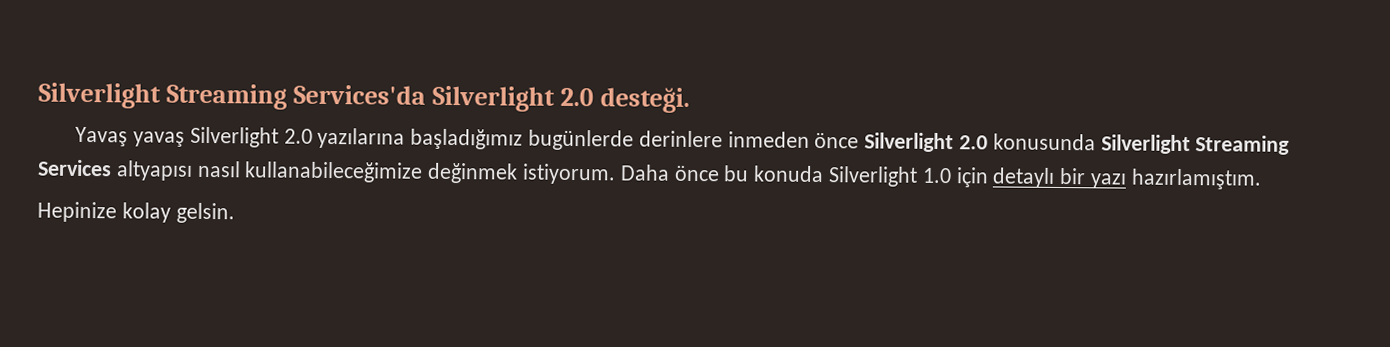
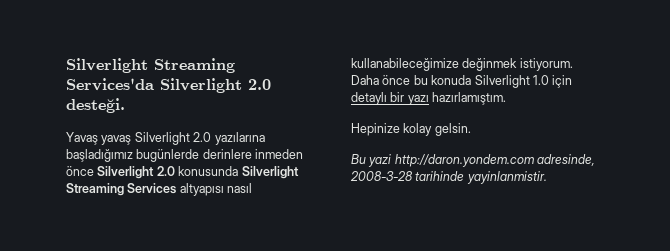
(235, 213) none -> [351,154,596,167] [350,171,547,184] // Bu yazi http://daron.yondem.com adresinde, 2008-3-28 tarihinde yayinlanmistir.

